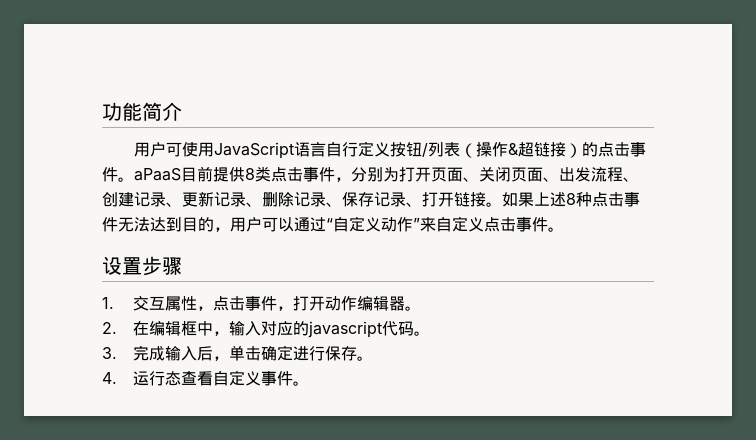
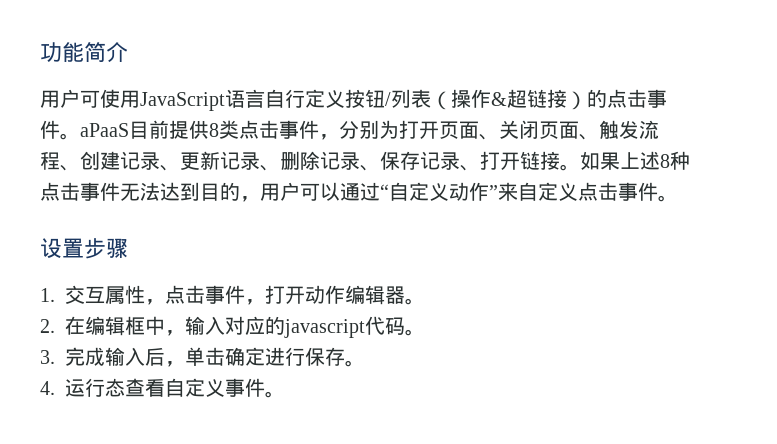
[559,167,575,182] 出 -> [599,120,619,139] 触

